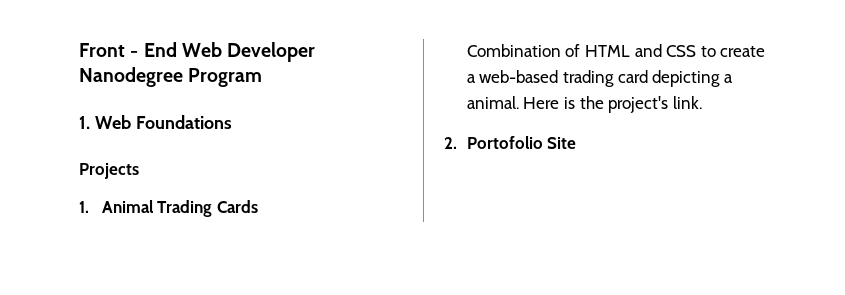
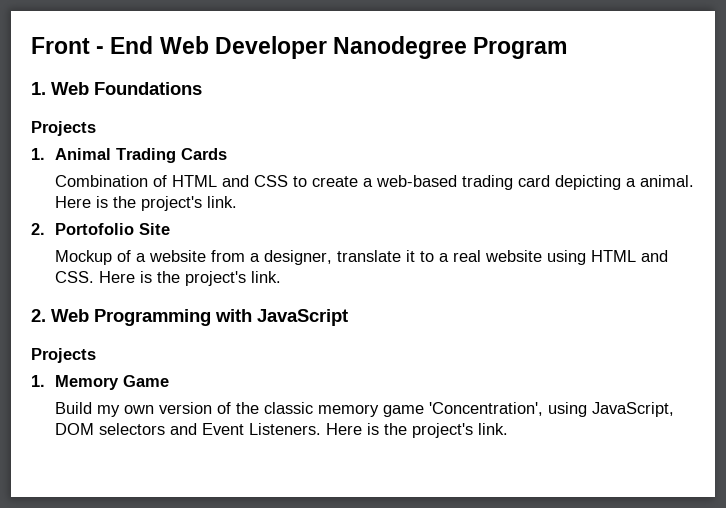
(577, 143) none -> [55,250,669,265] [55,271,282,286] [31,309,348,326] [31,348,96,363] [31,375,170,390] [55,402,675,417] [55,423,509,438] // Mockup of a website from a designer, translate it to a real website using HTML and CSS. Here is the project's link. // 2. Web Programming with JavaScript // Projects // 1. Memory Game // Build my own version of the classic memory game 'Concentration', using JavaScript, DOM selectors and Event Listeners. Here is the project's link.

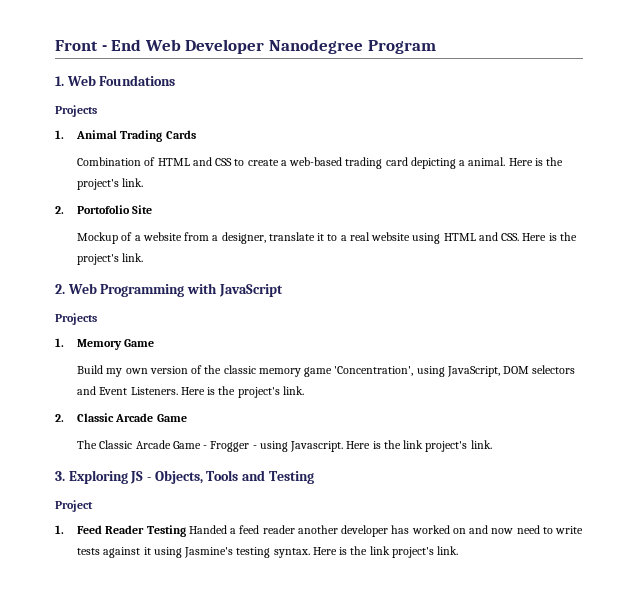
(509, 429) none -> [55,413,187,422] [77,440,492,452] [55,470,314,484] [55,500,93,512] [55,525,584,537] [77,546,459,558] // 2. Classic Arcade Game // The Classic Arcade Game - Frogger - using Javascript. Here is the link project's link. // 3. Exploring JS - Objects, Tools and Testing // Project // 1. Feed Reader Testing Handed a feed reader another developer has worked on and now need to write tests against it using Jasmine's testing syntax. Here is the link project's link.

